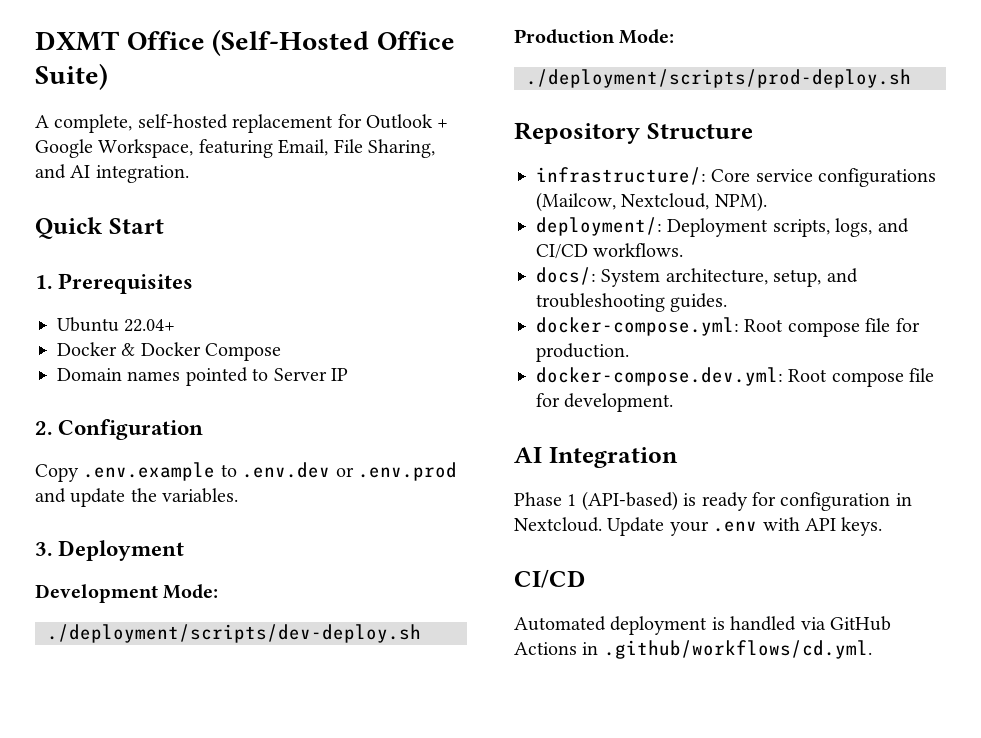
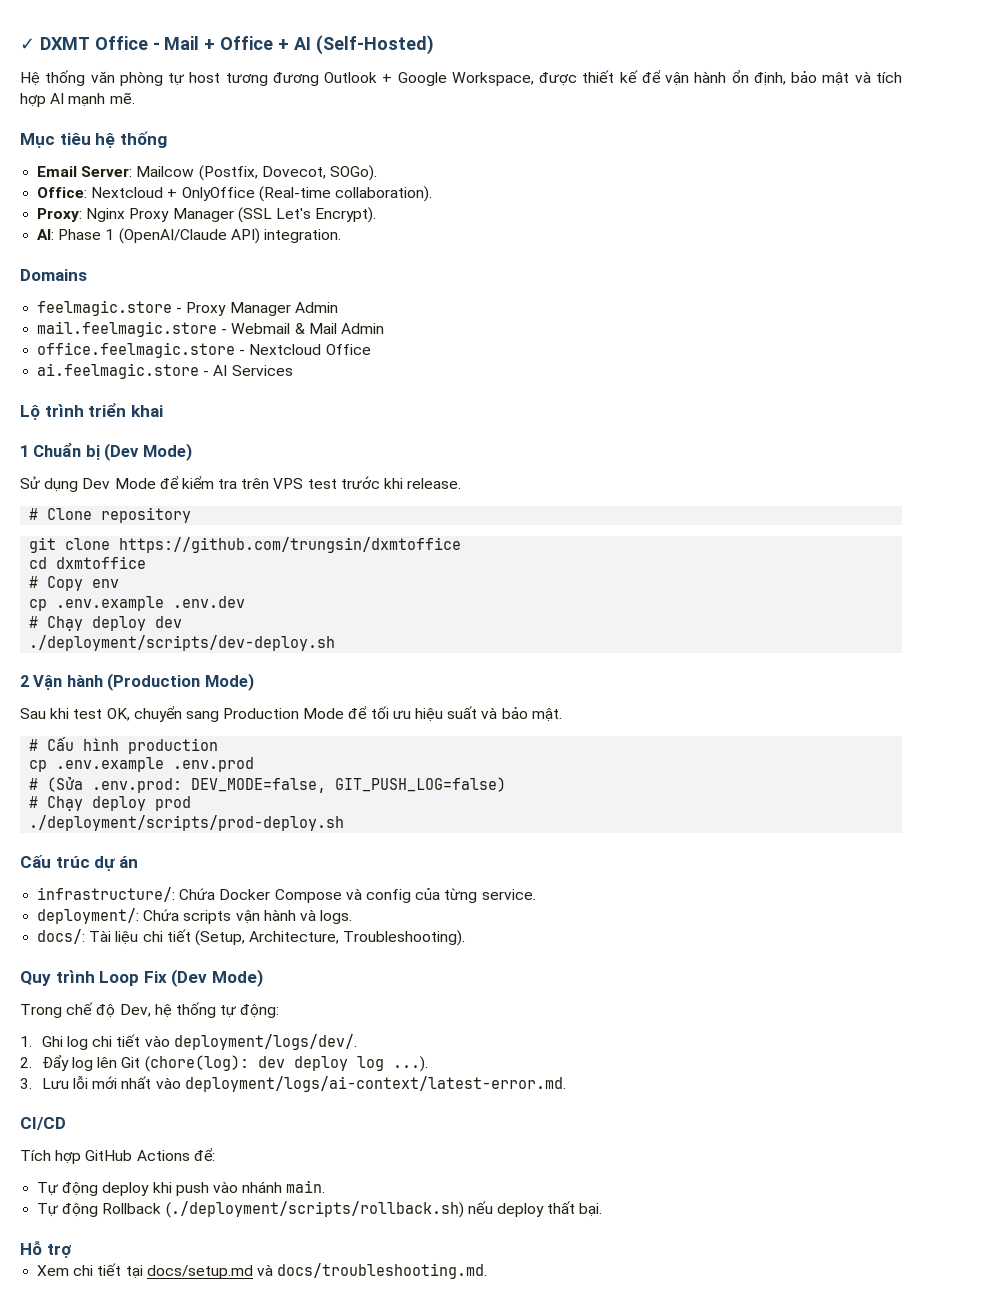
(35, 41) none -> [20,38,35,50] ✓
[212,29,455,56] [35,63,108,90] [35,114,449,133] [35,139,435,158] [35,164,189,183] [35,217,164,239] [35,273,194,294] [57,317,176,332] [57,342,282,361] [57,367,348,386] [35,419,204,440] [35,462,457,482] [35,488,239,507] [35,540,185,561] [35,584,219,603] [47,624,421,643] [514,29,675,44] [526,69,911,88] [514,122,753,144] [536,167,937,187] [536,192,767,212] [536,217,909,237] [536,243,684,259] [536,267,858,287] [536,293,728,312] [536,317,920,337] [536,343,629,362] [536,367,935,387] [536,393,674,412] [514,447,678,468] [514,491,912,511] [514,517,883,536] [514,569,585,588] [514,616,891,635] [514,640,872,659] (Self-Hosted Office Suite) // A complete, self-hosted replacement for Outlook + Google Workspace, featuring Email, File Sharing, and AI integration. // Quick Start // 1. Prerequisites // Ubuntu 22.04+ // Docker & Docker Compose // Domain names pointed to Server IP // 2. Configuration // Copy .env.example to .env.dev or .env.prod and update the variables. // 3. Deployment // Development Mode: // ./deployment/scripts/dev-deploy.sh // Production Mode: // ./deployment/scripts/prod-deploy.sh // Repository Structure // infrastructure/: Core service configurations (Mailcow, Nextcloud, NPM). // deployment/: Deployment scripts, logs, and CI/CD workflows. // docs/: System architecture, setup, and troubleshooting guides. // docker-compose.yml: Root compose file for production. // docker-compose.dev.yml: Root compose file for development. // AI Integration // Phase 1 (API-based) is ready for configuration in Nextcloud. Update your .env with API keys. // CI/CD // Automated deployment is handled via GitHub Actions in .github/workflows/cd.yml. -> [152,35,434,55] [20,70,902,86] [20,92,135,107] [20,131,167,148] [37,165,377,181] [37,186,432,202] [37,207,377,223] [37,228,341,244] [20,269,87,281] [37,300,338,316] [37,321,384,337] [37,342,371,358] [37,363,293,379] [20,403,163,420] [20,443,192,461] [20,476,462,492] [29,507,192,523] [29,537,462,553] [29,556,147,569] [29,576,120,591] [29,596,246,611] [29,616,183,631] [29,635,336,651] [20,673,254,691] [20,706,562,722] [29,737,219,754] [29,757,255,772] [29,776,507,793] [29,796,192,811] [29,815,345,831] [20,855,138,871] [37,887,536,903] [37,908,353,924] [37,929,466,946] [20,969,263,987] [20,1002,280,1018] [20,1034,357,1050] [20,1055,428,1072] [20,1075,566,1092] [20,1117,66,1130] [20,1148,215,1164] [37,1180,326,1196] [37,1201,603,1218] [20,1240,71,1258] [37,1263,488,1279] - Mail + Office + AI (Self-Hosted) // Hệ thống văn phòng tự host tương đương Outlook + Google Workspace, được thiết kế để vận hành ổn định, bảo mật và tích hợp AI mạnh mẽ. // Mục tiêu hệ thống // Email Server: Mailcow (Postfix, Dovecot, SOGo). // Office: Nextcloud + OnlyOffice (Real-time collaboration). // Proxy: Nginx Proxy Manager (SSL Let's Encrypt). // AI: Phase 1 (OpenAI/Claude API) integration. // Domains // feelmagic.store - Proxy Manager Admin // mail.feelmagic.store - Webmail & Mail Admin // office.feelmagic.store - Nextcloud Office // ai.feelmagic.store - AI Services // Lộ trình triển khai // 1 Chuẩn bị (Dev Mode) // Sử dụng Dev Mode để kiểm tra trên VPS test trước khi release. // # Clone repository // git clone https://github.com/trungsin/dxmtoffice // cd dxmtoffice // # Copy env // cp .env.example .env.dev // # Chạy deploy dev // ./deployment/scripts/dev-deploy.sh // 2 Vận hành (Production Mode) // Sau khi test OK, chuyển sang Production Mode để tối ưu hiệu suất và bảo mật. // # Cấu hình production // cp .env.example .env.prod // # (Sửa .env.prod: DEV_MODE=false, GIT_PUSH_LOG=false) // # Chạy deploy prod // ./deployment/scripts/prod-deploy.sh // Cấu trúc dự án // infrastructure/: Chứa Docker Compose và config của từng service. // deployment/: Chứa scripts vận hành và logs. // docs/: Tài liệu chi tiết (Setup, Architecture, Troubleshooting). // Quy trình Loop Fix (Dev Mode) // Trong chế độ Dev, hệ thống tự động: // 1. Ghi log chi tiết vào deployment/logs/dev/. // 2. Đẩy log lên Git (chore(log): dev deploy log ...). // 3. Lưu lỗi mới nhất vào deployment/logs/ai-context/latest-error.md. // CI/CD // Tích hợp GitHub Actions để: // Tự động deploy khi push vào nhánh main. // Tự động Rollback (./deployment/scripts/rollback.sh) nếu deploy thất bại. // Hỗ trợ // Xem chi tiết tại docs/setup.md và docs/troubleshooting.md.

